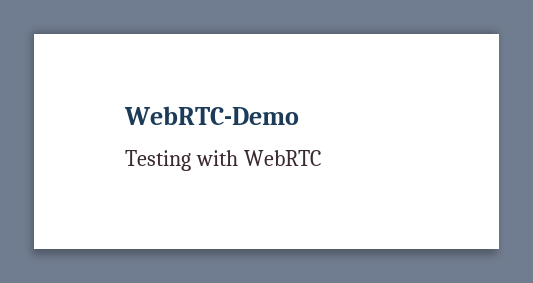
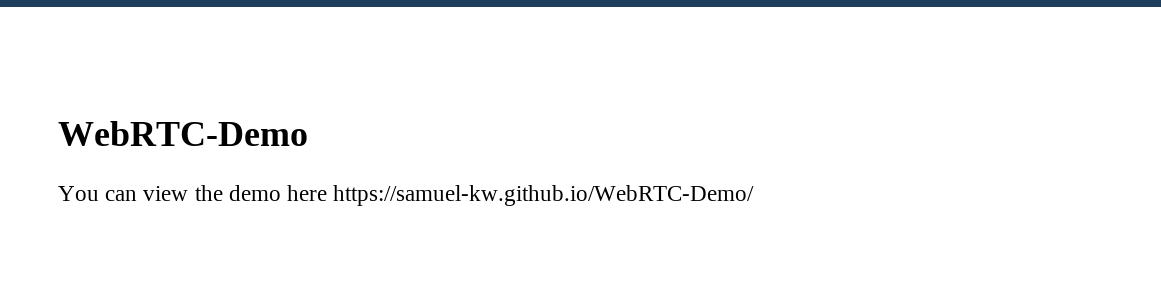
[125,150,321,171] Testing with WebRTC -> [58,185,755,206] You can view the demo here https://samuel-kw.github.io/WebRTC-Demo/

